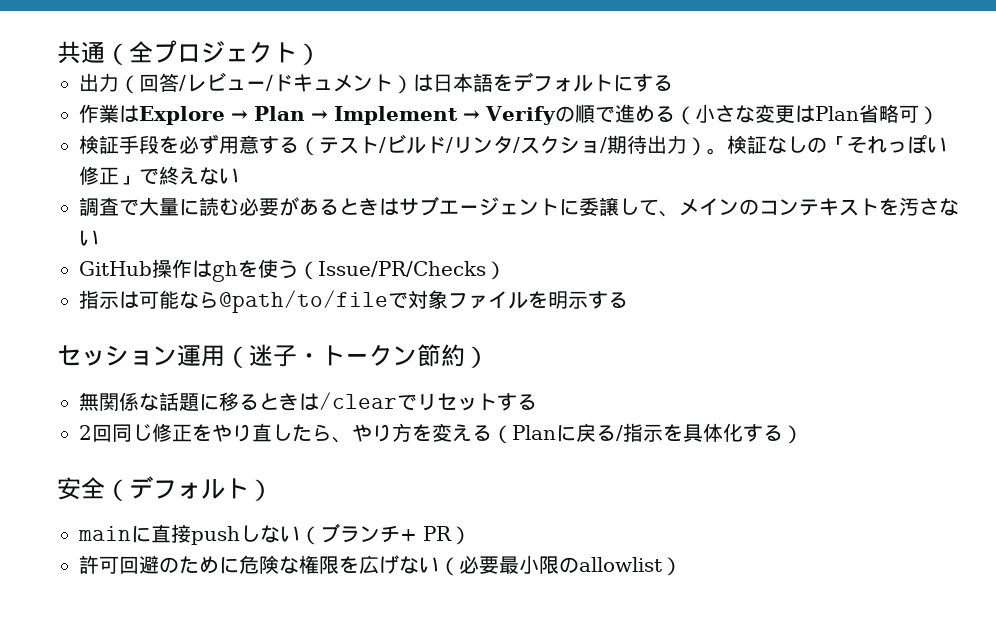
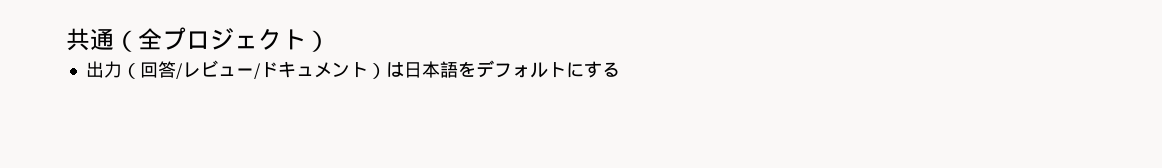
[79,104,939,125] [79,134,947,156] [79,166,239,185] [79,196,959,217] [79,230,99,246] [79,259,506,282] [79,290,628,313] [57,344,489,368] [79,392,537,411] [79,423,803,444] [57,476,273,501] [78,523,471,545] [79,555,682,576] // 作業はExplore → Plan → Implement → Verifyの順で進める（小さな変更はPlan省略可） // 検証手段を必ず用意する（テスト/ビルド/リンタ/スクショ/期待出力）。検証なしの「それっぽい修正」で終えない // 調査で大量に読む必要があるときはサブエージェントに委譲して、メインのコンテキストを汚さない // GitHub操作はghを使う（Issue/PR/Checks） // 指示は可能なら@path/to/fileで対象ファイルを明示する // セッション運用（迷子・トークン節約） // 無関係な話題に移るときは/clearでリセットする // 2回同じ修正をやり直したら、やり方を変える（Planに戻る/指示を具体化する） // 安全（デフォルト） // mainに直接pushしない（ブランチ+ PR） // 許可回避のために危険な権限を広げない（必要最小限のallowlist） -> (620, 69) none

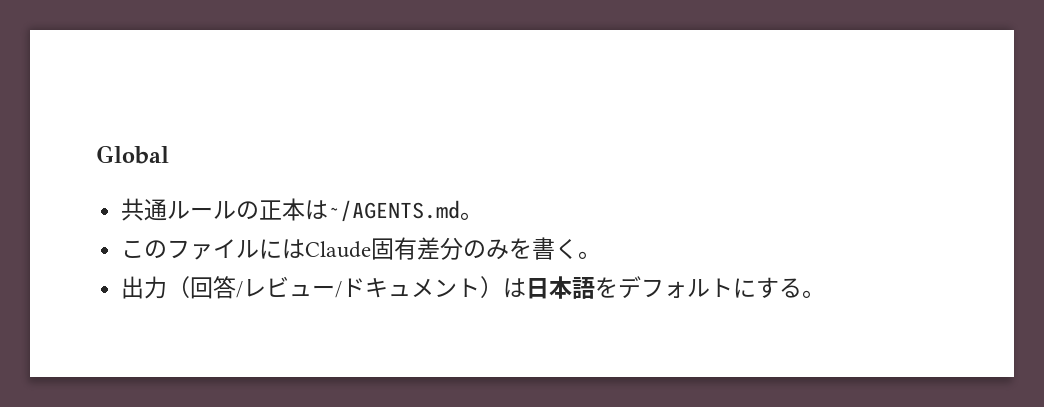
[66,27,330,52] 共通（全プロジェクト） -> [96,145,169,164] [121,198,484,222] [121,237,602,260] Global // 共通ルールの正本は~/AGENTS.md。 // このファイルにはClaude固有差分のみを書く。
(620, 69) none -> [802,290,826,298] 。

